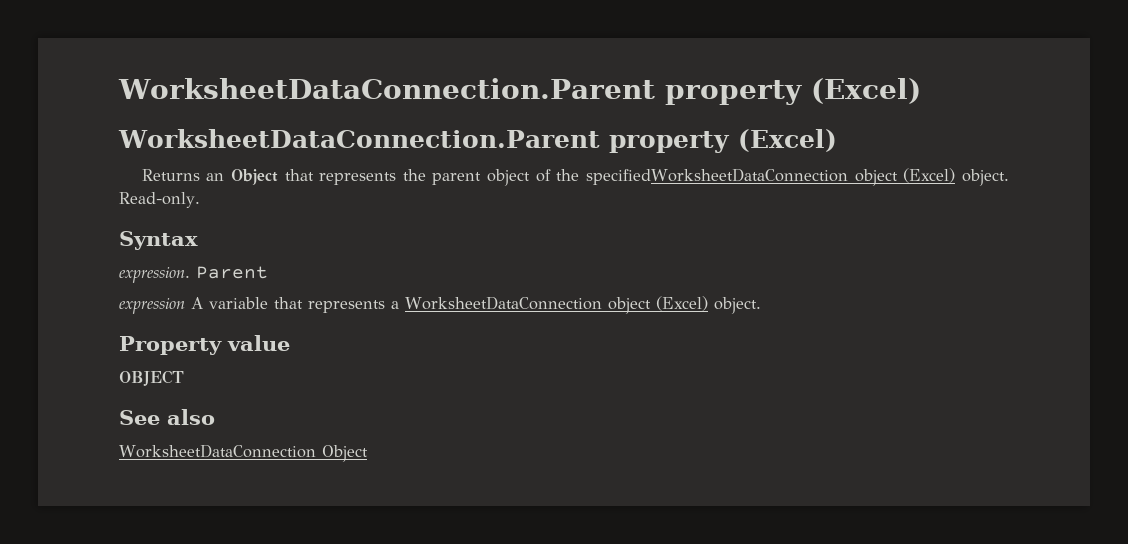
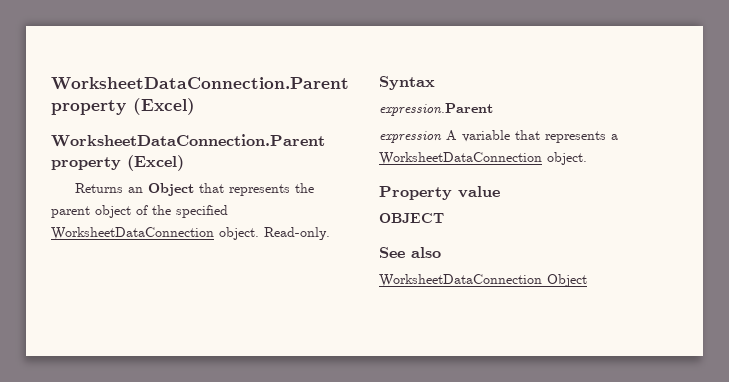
[586,168,956,186] specifiedWorksheetDataConnection object (Excel) -> [176,205,228,218] [51,227,214,240] specified WorksheetDataConnection
[119,266,268,283] expression. Parent -> [379,103,493,116] expression.Parent
[607,296,708,314] object (Excel) -> (542, 158) none

